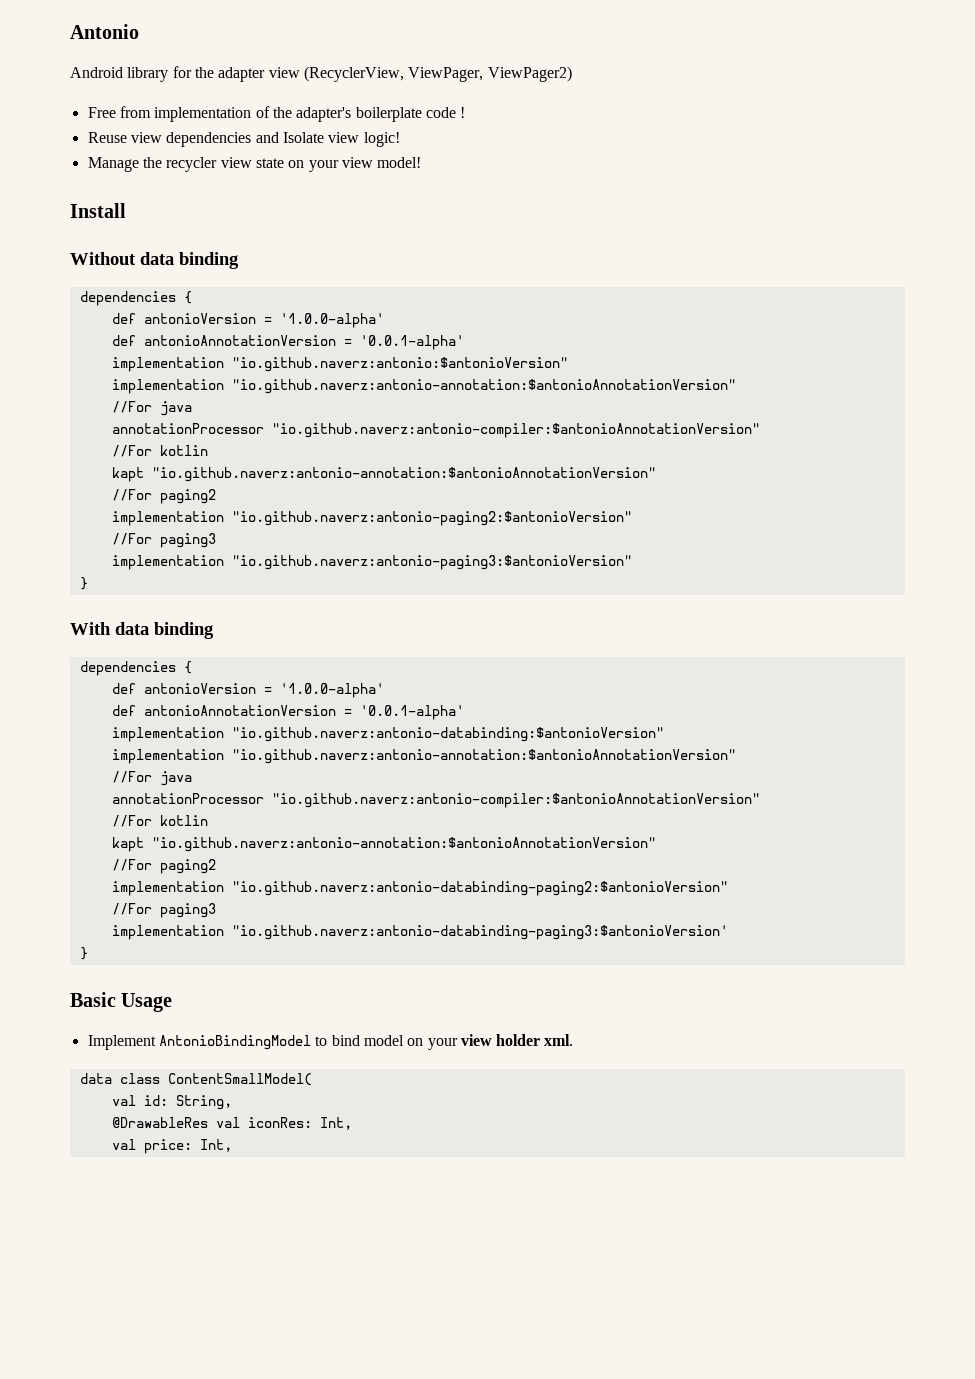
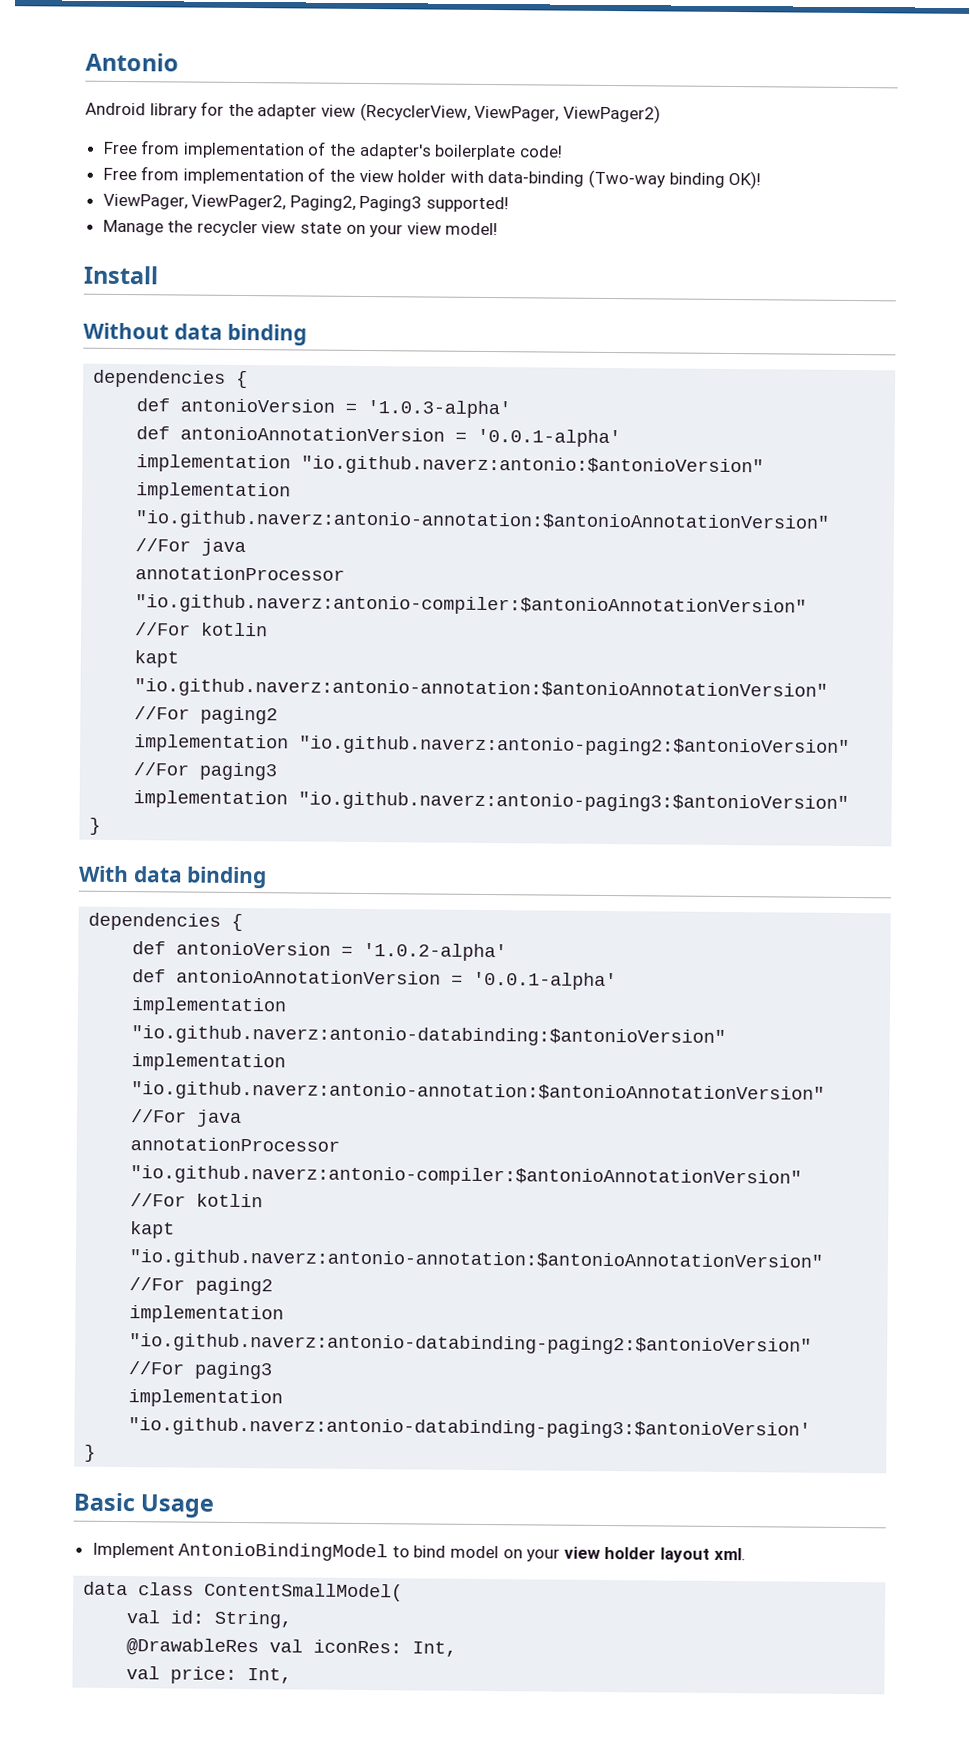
[425,107,466,118] [87,132,400,147] code ! // Reuse view dependencies and Isolate view logic! -> [518,145,563,158] [102,166,762,190] [102,193,510,213] code! // Free from implementation of the view holder with data-binding (Two-way binding OK)! // ViewPager, ViewPager2, Paging2, Paging3 supported!
[279,313,384,328] '1.0.0-alpha' -> [367,400,512,419] '1.0.3-alpha'
[279,683,384,698] '1.0.0-alpha' -> [363,943,508,962] '1.0.2-alpha'
(541, 1040) none -> [660,1547,711,1563] layout

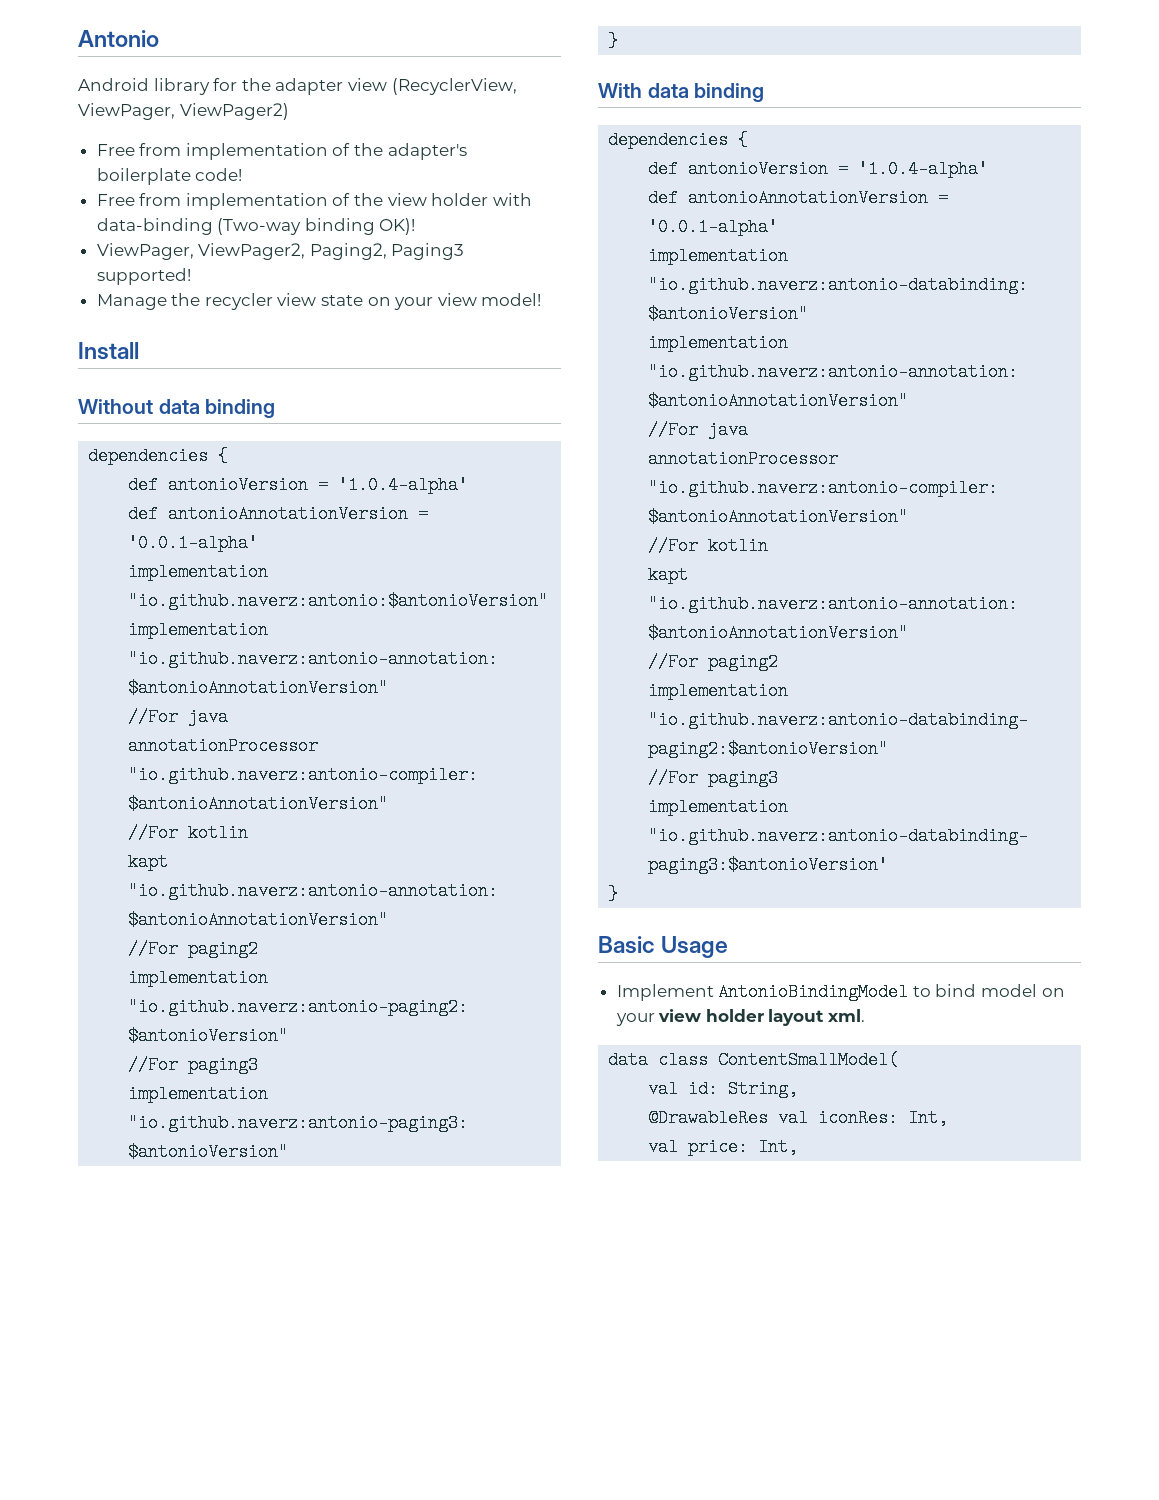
[367,400,512,419] '1.0.3-alpha' -> [338,476,469,494] '1.0.4-alpha'
[363,943,508,962] '1.0.2-alpha' -> [858,160,989,178] '1.0.4-alpha'

